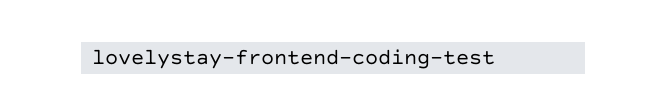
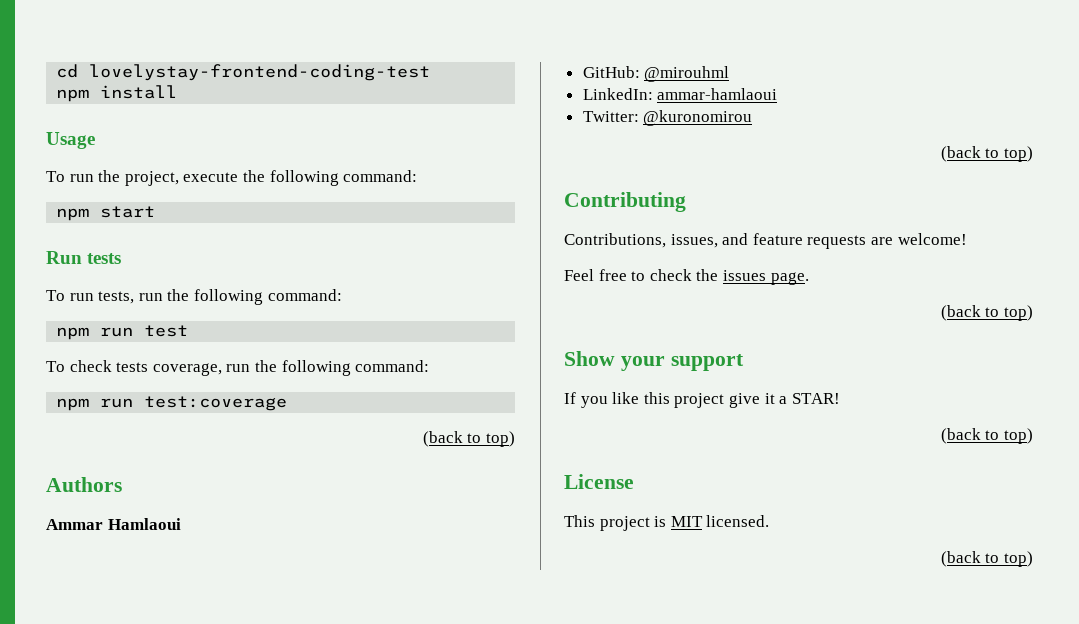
(91, 59) none -> [56,64,79,78] cd
(495, 59) none -> [56,85,178,102] [46,132,95,149] [46,170,418,186] [56,206,156,221] [46,251,122,264] [46,289,342,305] [56,325,189,340] [46,360,430,376] [56,396,288,411] [422,431,515,447] [46,477,122,492] [46,518,181,530] [582,66,730,82] [582,88,778,100] [582,110,753,126] [940,146,1033,162] [564,192,686,212] [564,233,967,249] [564,269,809,285] [940,305,1033,321] [564,351,744,371] [564,392,840,408] [940,428,1033,444] [564,474,634,489] [564,515,770,531] [940,551,1033,567] // npm install // Usage // To run the project, execute the following command: // npm start // Run tests // To run tests, run the following command: // npm run test // To check tests coverage, run the following command: // npm run test:coverage // (back to top) // Authors // Ammar Hamlaoui // GitHub: @mirouhml // LinkedIn: ammar-hamlaoui // Twitter: @kuronomirou // (back to top) // Contributing // Contributions, issues, and feature requests are welcome! // Feel free to check the issues page. // (back to top) // Show your support // If you like this project give it a STAR! // (back to top) // License // This project is MIT licensed. // (back to top)

